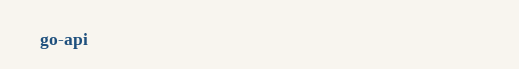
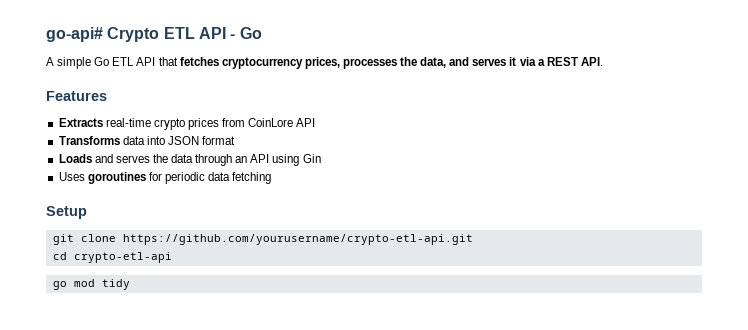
[40,33,88,49] go-api -> [46,27,262,42] [46,57,603,69] [46,91,107,101] [58,118,316,130] [58,136,236,145] [58,154,321,166] [58,172,272,184] [46,206,87,219] [52,234,473,245] [52,252,172,263] [52,279,130,290] go-api# Crypto ETL API - Go // A simple Go ETL API that fetches cryptocurrency prices, processes the data, and serves it via a REST API. // Features // Extracts real-time crypto prices from CoinLore API // Transforms data into JSON format // Loads and serves the data through an API using Gin // Uses goroutines for periodic data fetching // Setup // git clone https://github.com/yourusername/crypto-etl-api.git // cd crypto-etl-api // go mod tidy

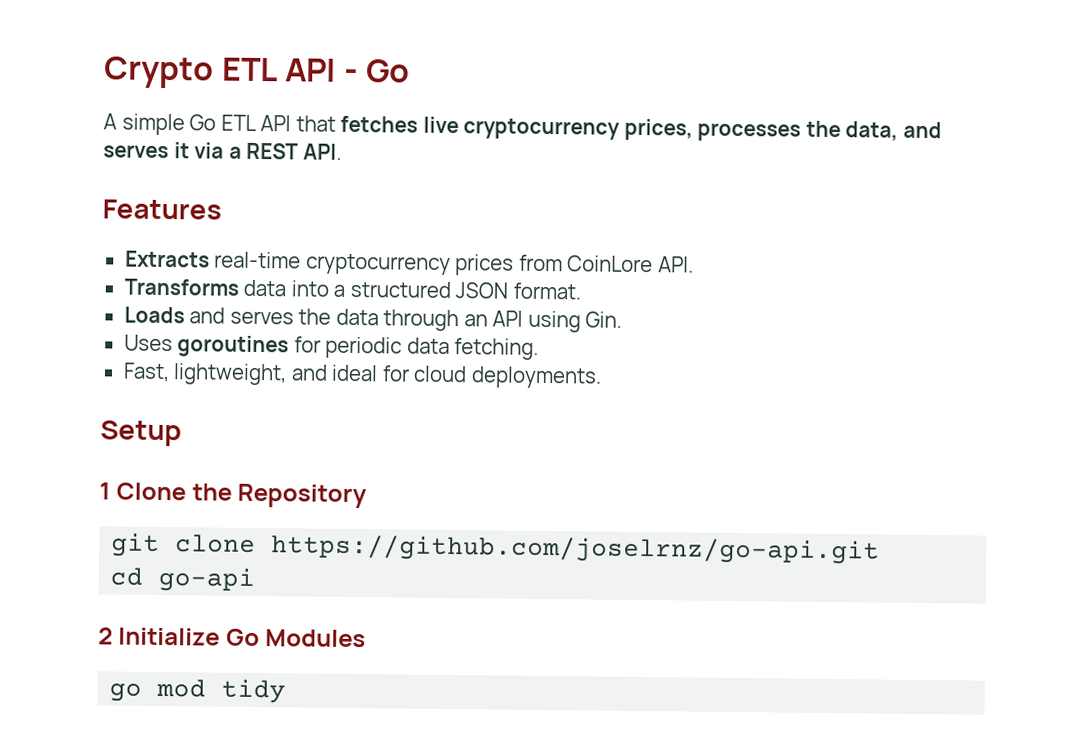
[46,27,103,42] go-api# -> (103, 72) none
(219, 61) none -> [422,116,459,134] live
[153,118,185,130] crypto -> [305,253,451,276] cryptocurrency
[296,118,316,127] API -> [657,256,694,273] API.
[167,136,236,145] JSON format -> [333,280,581,300] a structured JSON format.
[302,154,321,163] Gin -> [585,311,623,328] Gin.
[232,172,272,184] [46,206,87,219] fetching // Setup -> [454,338,540,360] [122,362,602,389] [100,420,182,447] [99,482,368,509] fetching. // Fast, lightweight, and ideal for cloud deployments. // Setup // 1 Clone the Repository
[122,234,473,245] https://github.com/yourusername/crypto-etl-api.git -> [271,534,881,565] https://github.com/joselrnz/go-api.git
[73,252,172,263] crypto-etl-api -> [158,566,256,592] [98,627,367,648] go-api // 2 Initialize Go Modules

